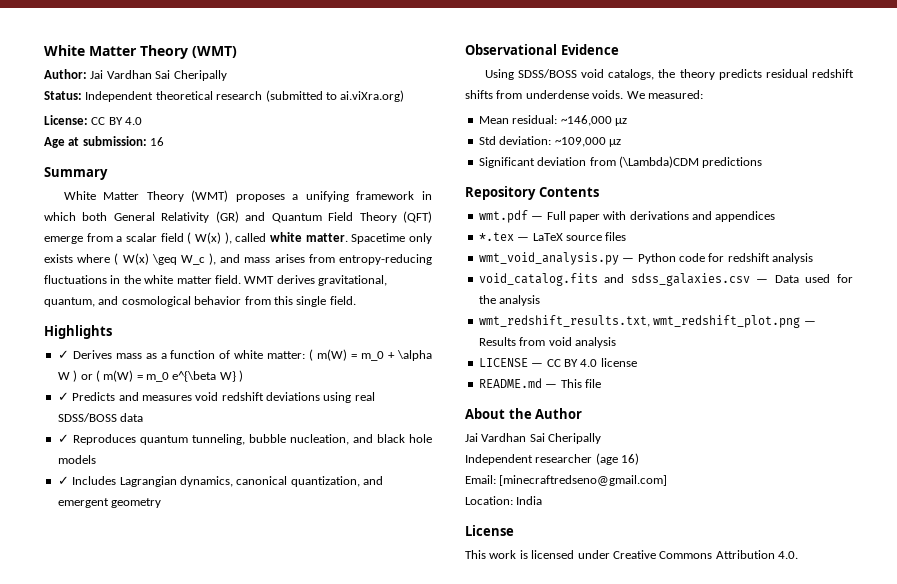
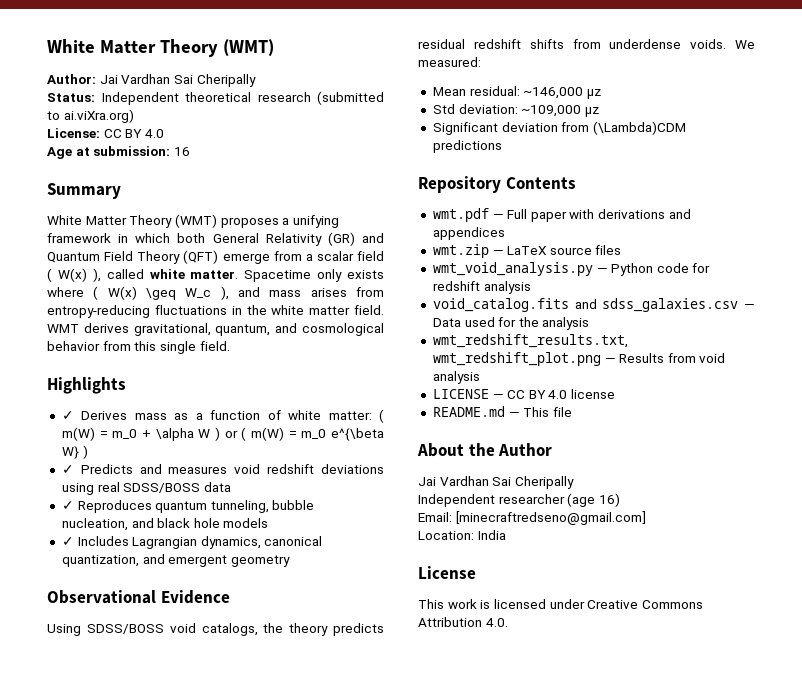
[478,232,514,241] *.tex -> [432,244,489,258] wmt.zip

